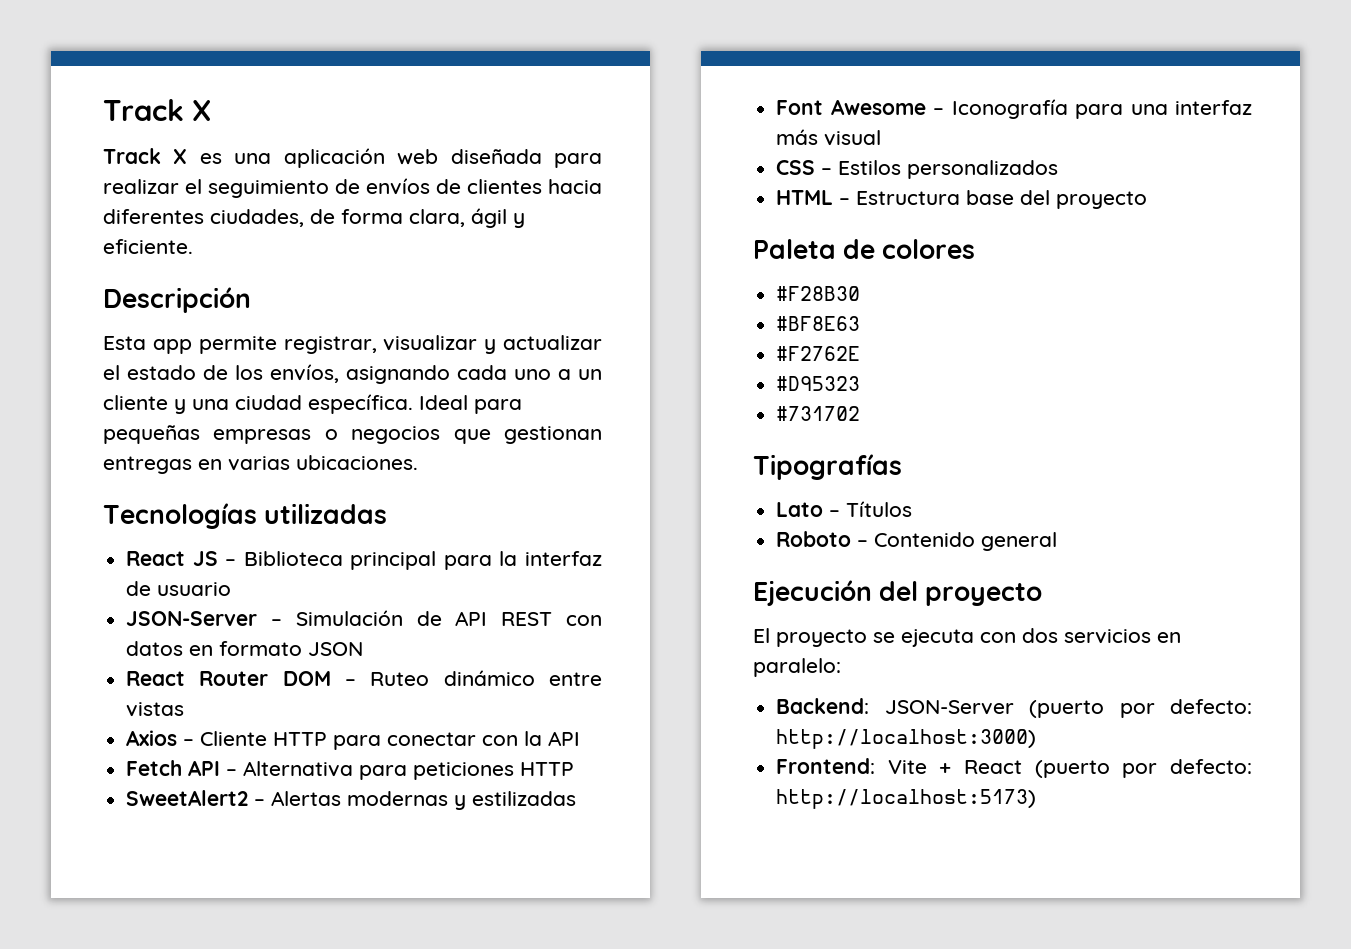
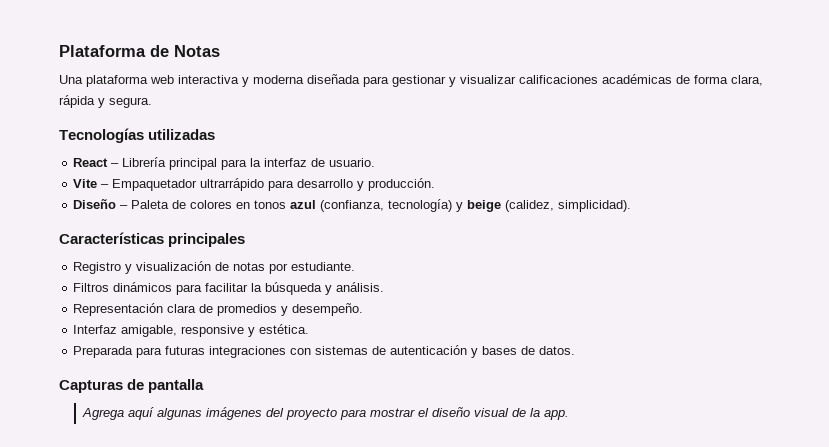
[103,99,211,121] [103,148,602,168] [103,178,602,198] [103,208,525,228] [103,239,193,254] [103,287,251,313] [103,335,602,354] [103,364,602,384] [103,394,522,414] [103,425,602,444] [103,455,418,474] Track X // Track X es una aplicación web diseñada para realizar el seguimiento de envíos de clientes hacia diferentes ciudades, de forma clara, ágil y eficiente. // Descripción // Esta app permite registrar, visualizar y actualizar el estado de los envíos, asignando cada uno a un cliente y una ciudad específica. Ideal para pequeñas empresas o negocios que gestionan entregas en varias ubicaciones. -> [59,45,220,57] [59,74,763,87] [59,95,152,108] Plataforma de Notas // Una plataforma web interactiva y moderna diseñada para gestionar y visualizar calificaciones académicas de forma clara, rápida y segura.
[192,551,343,566] JS – Biblioteca -> [111,157,167,167] – Librería
[157,582,232,596] [126,610,602,626] [126,641,364,656] [126,670,602,686] [126,702,185,717] [126,730,581,750] [126,760,575,780] [126,790,577,810] [776,99,1252,119] [776,129,882,146] [776,160,1059,179] [776,190,1148,209] [753,239,976,259] [776,286,861,301] [776,316,861,331] [776,346,861,361] [776,376,861,391] [776,406,861,421] [753,454,902,480] [776,501,913,517] [776,531,1058,551] [753,580,1043,606] [753,628,1181,647] [753,658,841,677] [776,698,1252,718] [776,729,1037,749] [776,758,1252,778] [776,789,1037,809] usuario // JSON-Server – Simulación de API REST con datos en formato JSON // React Router DOM – Ruteo dinámico entre vistas // Axios – Cliente HTTP para conectar con la API // Fetch API – Alternativa para peticiones HTTP // SweetAlert2 – Alertas modernas y estilizadas // Font Awesome – Iconografía para una interfaz más visual // CSS – Estilos personalizados // HTML – Estructura base del proyecto // Paleta de colores // #F28B30 // #BF8E63 // #F2762E // #D95323 // #731702 // Tipografías // Lato – Títulos // Roboto – Contenido general // Ejecución del proyecto // El proyecto se ejecuta con dos servicios en paralelo: // Backend: JSON-Server (puerto por defecto: http://localhost:3000) // Frontend: Vite + React (puerto por defecto: http://localhost:5173) -> [329,158,376,167] [73,178,436,191] [73,199,632,212] [59,232,246,247] [73,261,356,274] [73,282,385,295] [73,303,364,316] [73,324,310,337] [73,345,576,358] [59,379,205,393] [82,407,570,420] usuario. // Vite – Empaquetador ultrarrápido para desarrollo y producción. // Diseño – Paleta de colores en tonos azul (confianza, tecnología) y beige (calidez, simplicidad). // Características principales // Registro y visualización de notas por estudiante. // Filtros dinámicos para facilitar la búsqueda y análisis. // Representación clara de promedios y desempeño. // Interfaz amigable, responsive y estética. // Preparada para futuras integraciones con sistemas de autenticación y bases de datos. // Capturas de pantalla // Agrega aquí algunas imágenes del proyecto para mostrar el diseño visual de la app.

